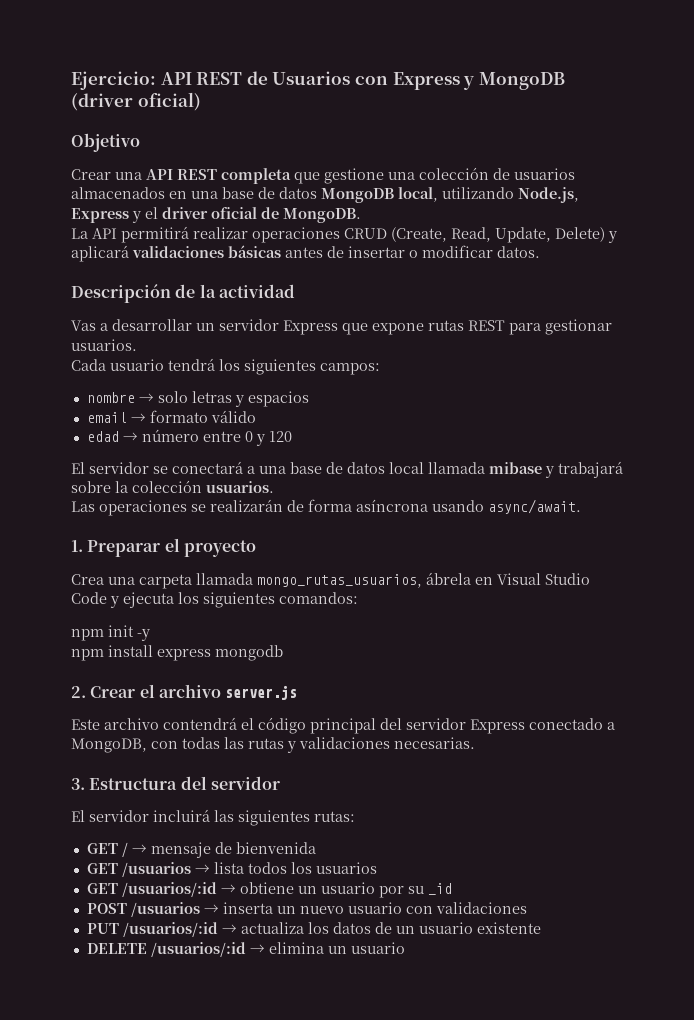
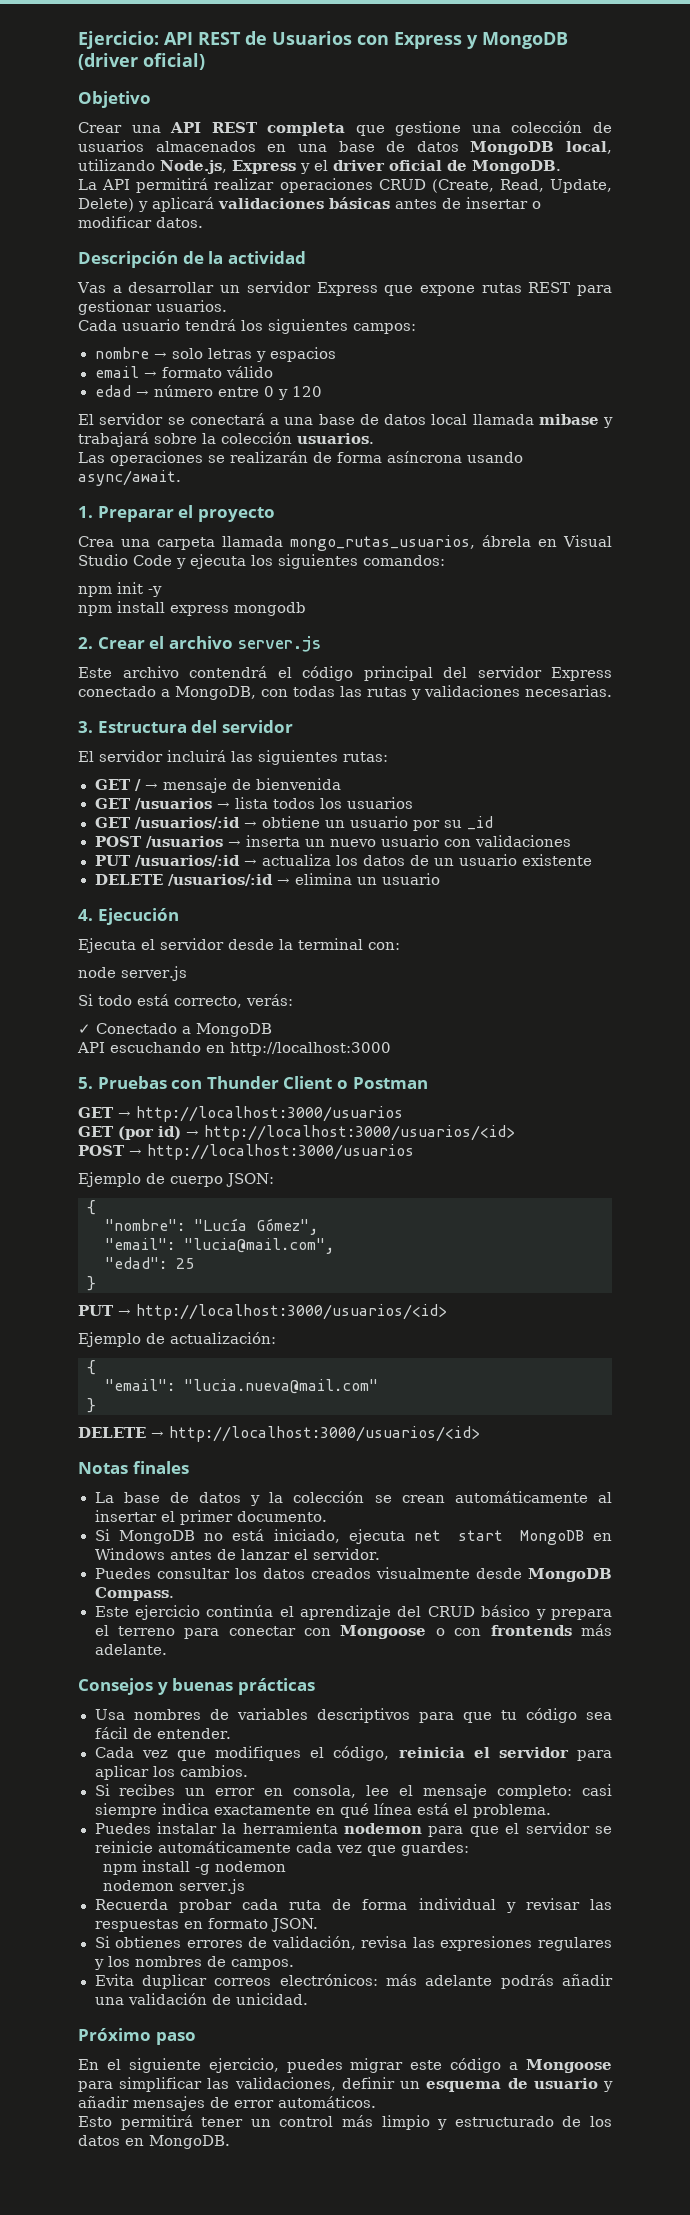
(405, 948) none -> [78,908,179,925] [78,938,400,953] [78,966,187,981] [78,994,293,1008] [78,1023,272,1037] [77,1042,391,1056] [78,1076,428,1089] [78,1106,403,1122] [78,1125,515,1141] [78,1144,414,1160] [78,1172,274,1187] [87,1200,96,1215] [105,1218,318,1235] [105,1238,334,1254] [105,1257,194,1269] [87,1276,96,1291] [78,1304,447,1320] [78,1332,276,1347] [87,1360,96,1375] [105,1379,378,1394] [87,1398,96,1413] [78,1426,480,1442] [78,1461,189,1474] [94,1491,612,1506] [94,1510,327,1525] [94,1529,612,1545] [94,1548,381,1560] [94,1567,612,1582] [94,1587,174,1601] [94,1605,613,1620] [94,1624,613,1639] [94,1644,167,1655] [78,1678,315,1695] [94,1708,612,1723] [94,1727,232,1739] [94,1746,612,1761] [94,1765,248,1780] [94,1784,612,1799] [94,1803,551,1818] [94,1822,613,1837] [94,1841,469,1856] [103,1860,287,1875] [103,1879,246,1894] [94,1898,612,1913] [94,1918,319,1932] [94,1936,612,1951] [93,1956,294,1970] [94,1974,613,1989] [94,1993,308,2005] [78,2028,196,2045] [78,2058,613,2073] [78,2077,613,2092] [78,2096,376,2111] [78,2115,613,2130] [78,2135,230,2149] // 4. Ejecución // Ejecuta el servidor desde la terminal con: // node server.js // Si todo está correcto, verás: // ✓ Conectado a MongoDB // API escuchando en http://localhost:3000 // 5. Pruebas con Thunder Client o Postman // GET → http://localhost:3000/usuarios // GET (por id) → http://localhost:3000/usuarios/<id> // POST → http://localhost:3000/usuarios // Ejemplo de cuerpo JSON: // { // "nombre": "Lucía Gómez", // "email": "lucia@mail.com", // "edad": 25 // } // PUT → http://localhost:3000/usuarios/<id> // Ejemplo de actualización: // { // "email": "lucia.nueva@mail.com" // } // DELETE → http://localhost:3000/usuarios/<id> // Notas finales // La base de datos y la colección se crean automáticamente al insertar el primer documento. // Si MongoDB no está iniciado, ejecuta net start MongoDB en Windows antes de lanzar el servidor. // Puedes consultar los datos creados visualmente desde MongoDB Compass. // Este ejercicio continúa el aprendizaje del CRUD básico y prepara el terreno para conectar con Mongoose o con frontends más adelante. // Consejos y buenas prácticas // Usa nombres de variables descriptivos para que tu código sea fácil de entender. // Cada vez que modifiques el código, reinicia el servidor para aplicar los cambios. // Si recibes un error en consola, lee el mensaje completo: casi siempre indica exactamente en qué línea está el problema. // Puedes instalar la herramienta nodemon para que el servidor se reinicie automáticamente cada vez que guardes: // npm install -g nodemon // nodemon server.js // Recuerda probar cada ruta de forma individual y revisar las respuestas en formato JSON. // Si obtienes errores de validación, revisa las expresiones regulares y los nombres de campos. // Evita duplicar correos electrónicos: más adelante podrás añadir una validación de unicidad. // Próximo paso // En el siguiente ejercicio, puedes migrar este código a Mongoose para simplificar las validaciones, definir un esquema de usuario y añadir mensajes de error automáticos. // Esto permitirá tener un control más limpio y estructurado de los datos en MongoDB.

